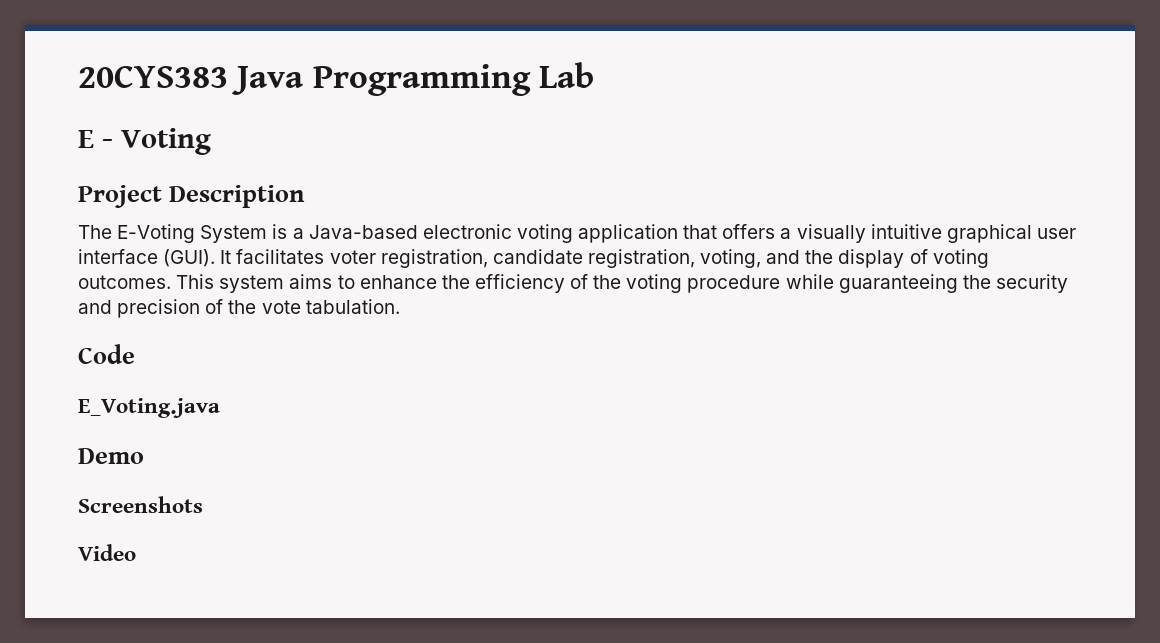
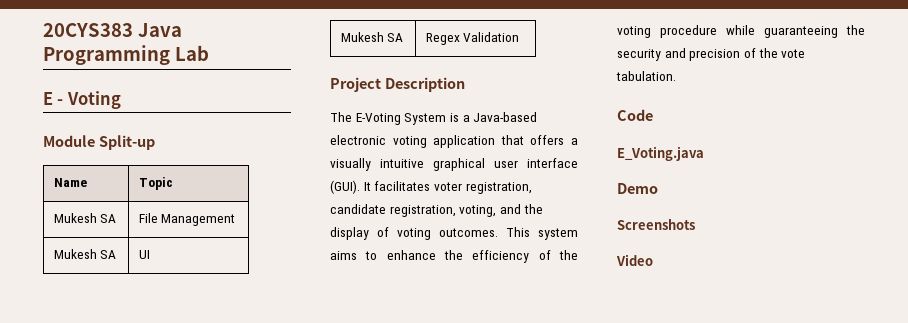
(212, 141) none -> [43,135,155,150] [53,178,87,187] [138,177,173,190] [53,213,117,223] [138,213,236,226] [53,249,117,259] [138,250,150,259] [340,32,404,42] [425,32,520,45] // Module Split-up // Name | Topic // Mukesh SA | File Management // Mukesh SA | UI // Mukesh SA | Regex Validation

